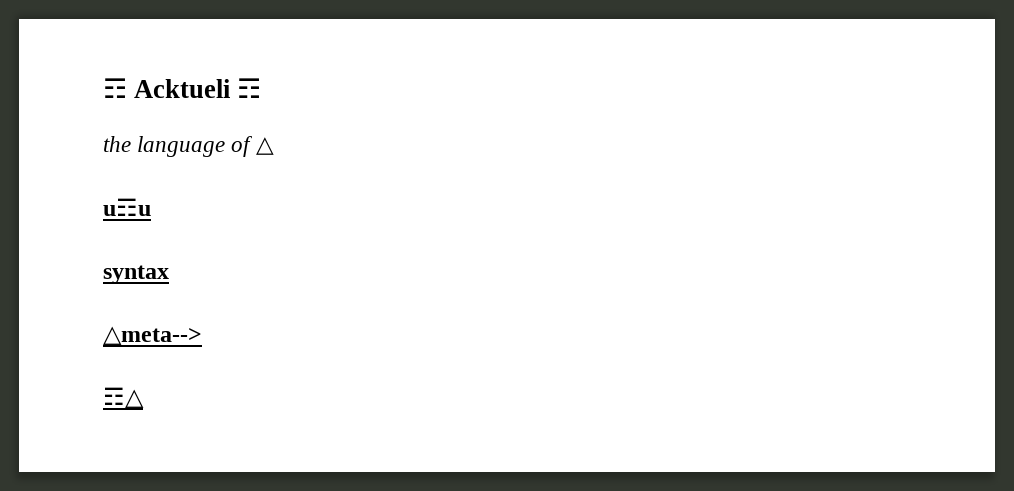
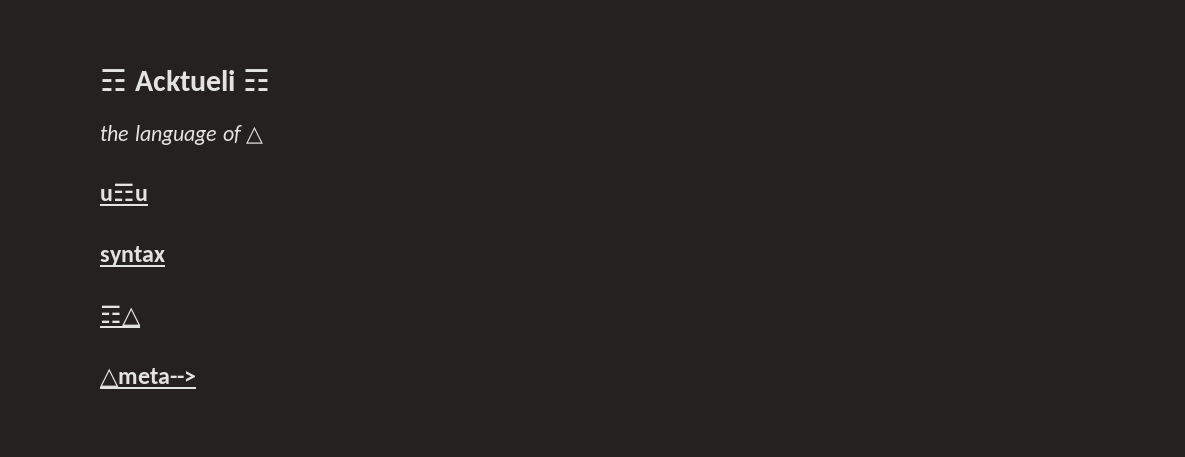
(169, 274) none -> [100,305,141,326] // ☶△
[103,387,144,408] // ☶△ -> (196, 377) none

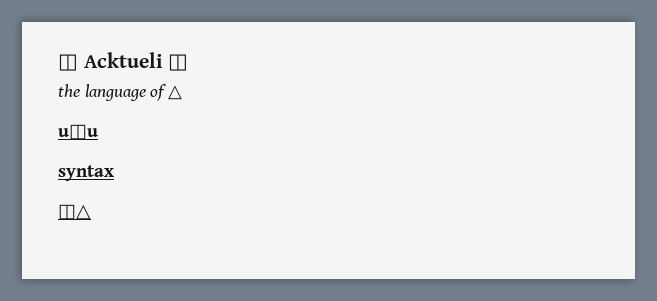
[100,69,271,91] ☶ Acktueli ☶ -> [58,52,189,71] ◫ Acktueli ◫
[100,183,148,201] u☶u -> [58,124,98,140] u◫u
[100,305,141,326] [100,368,196,387] ☶△ // △meta--> -> [58,204,91,220] ◫△

